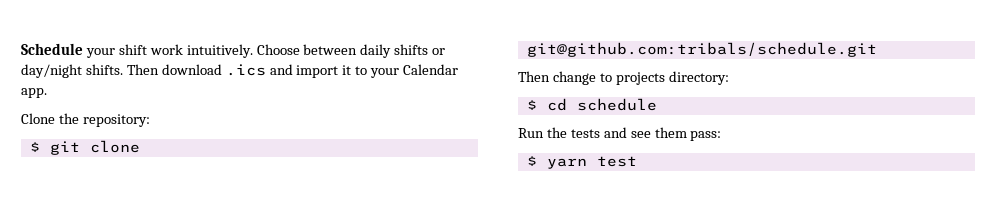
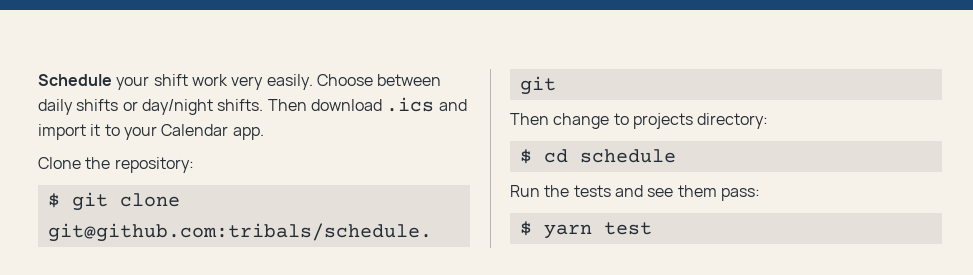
[186,44,253,58] intuitively. -> [231,74,313,90] very easily.

